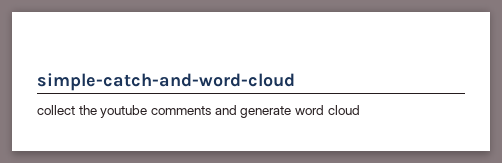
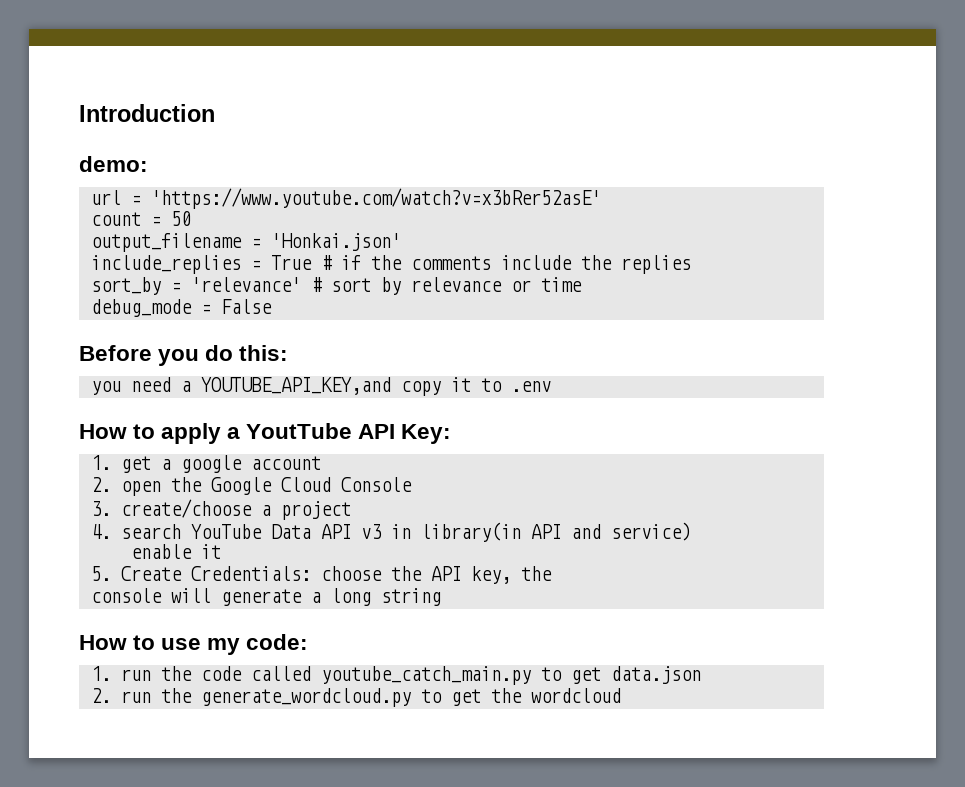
[37,73,295,91] [37,105,360,118] simple-catch-and-word-cloud // collect the youtube comments and generate word cloud -> [79,104,215,122] [79,156,148,172] [91,188,602,209] [91,211,192,226] [91,233,402,252] [91,255,692,274] [91,277,583,295] [91,299,273,317] [79,345,289,366] [91,377,552,396] [79,423,452,444] [91,455,322,473] [91,477,413,496] [91,499,352,520] [91,522,692,542] [131,544,222,559] [91,566,553,584] [91,588,442,606] [79,634,309,655] [91,666,702,685] [91,688,622,707] Introduction // demo: // url = 'https://www.youtube.com/watch?v=x3bRer52asE' // count = 50 // output_filename = 'Honkai.json' // include_replies = True # if the comments include the replies // sort_by = 'relevance' # sort by relevance or time // debug_mode = False // Before you do this: // you need a YOUTUBE_API_KEY,and copy it to .env // How to apply a YoutTube API Key: // 1. get a google account // 2. open the Google Cloud Console // 3. create/choose a project // 4. search YouTube Data API v3 in library(in API and service) // enable it // 5. Create Credentials: choose the API key, the // console will generate a long string // How to use my code: // 1. run the code called youtube_catch_main.py to get data.json // 2. run the generate_wordcloud.py to get the wordcloud

